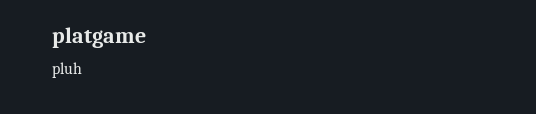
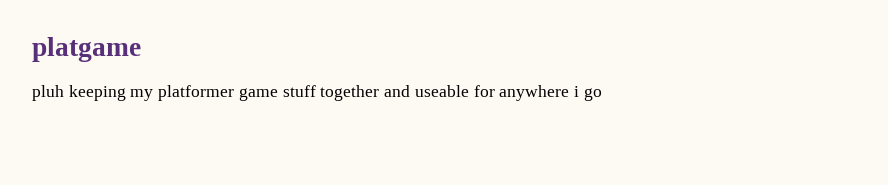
(82, 70) none -> [68,85,602,101] keeping my platformer game stuff together and useable for anywhere i go

